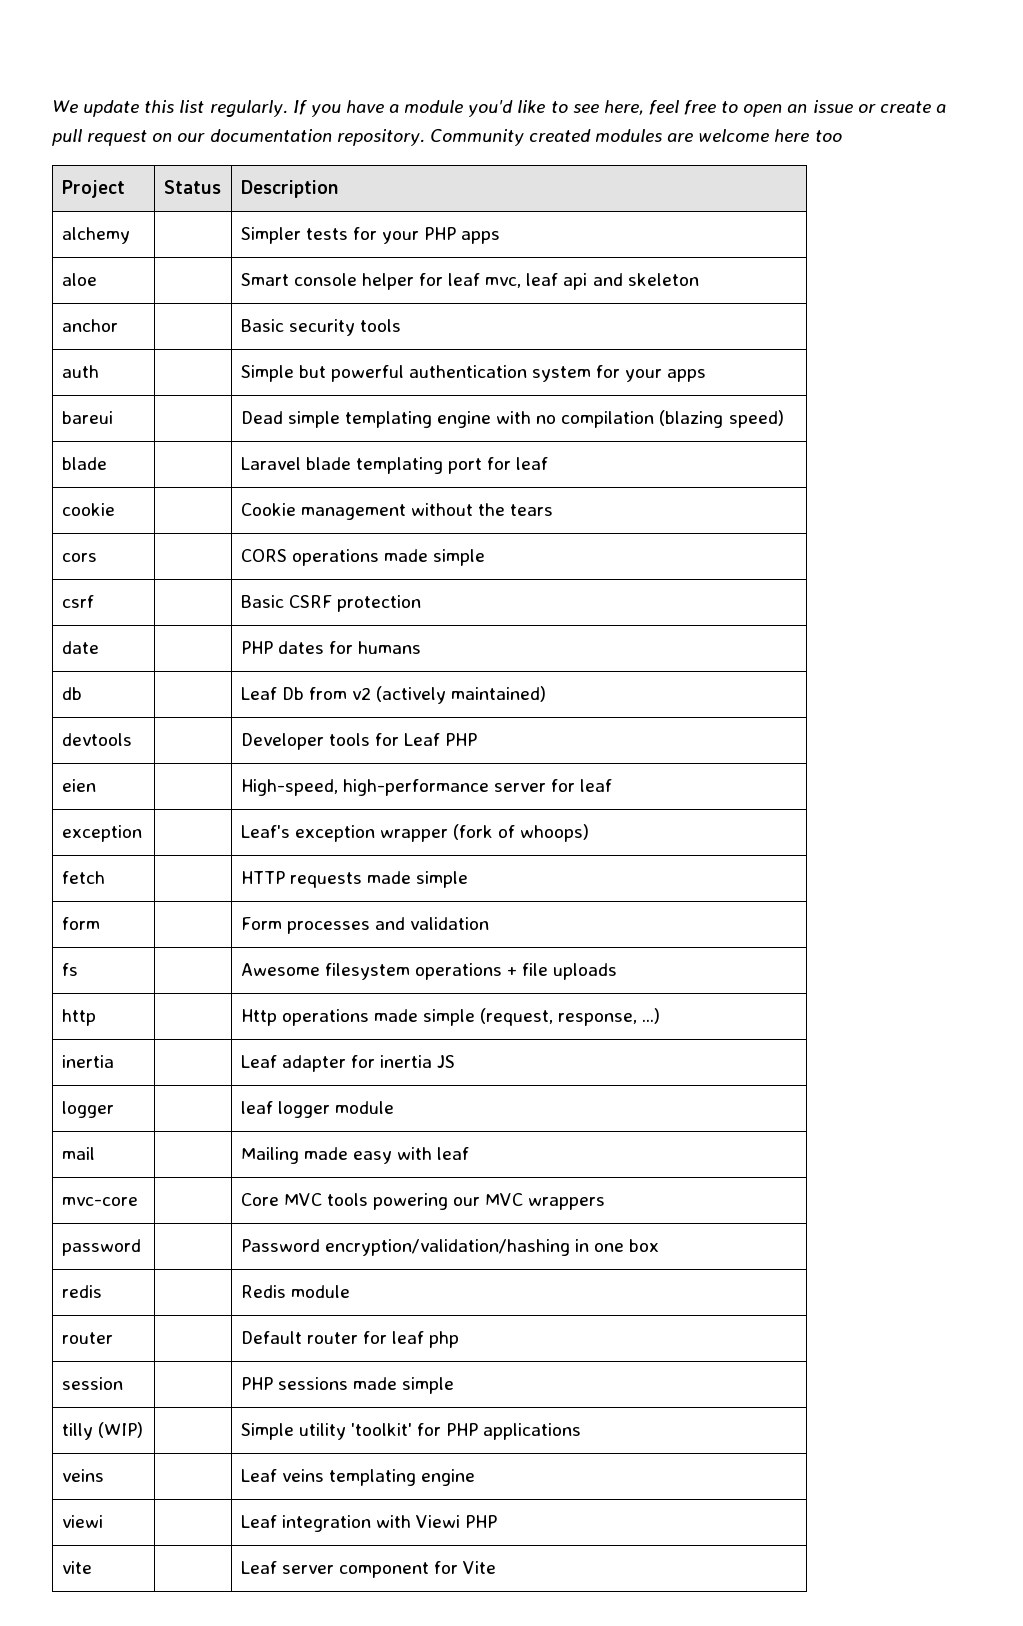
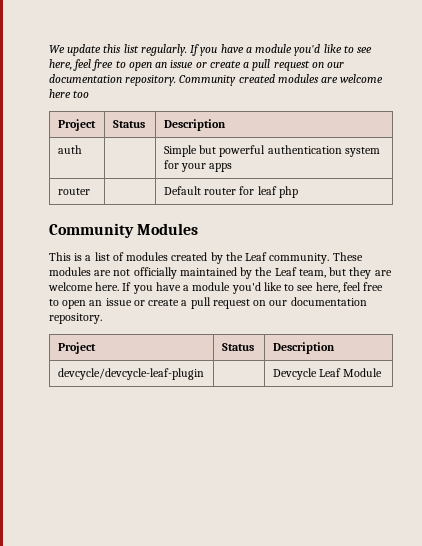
[61,227,130,244] [240,227,501,244] [61,273,97,286] [240,273,699,290] [61,319,118,332] [240,319,401,336] // alchemy | | Simpler tests for your PHP apps // aloe | | Smart console helper for leaf mvc, leaf api and skeleton // anchor | | Basic security tools -> (226, 125) none
[61,411,113,424] [240,410,784,428] [61,457,107,470] [240,457,549,474] [61,503,115,516] [240,503,554,520] [61,553,97,562] [240,549,485,566] [61,595,94,608] [240,595,421,612] [61,641,99,654] [240,641,421,654] [61,687,82,700] [240,686,547,704] [61,733,132,746] [240,733,478,750] [61,779,96,792] [240,779,613,796] [61,825,142,842] [240,824,590,842] [61,871,105,884] [240,871,468,888] [61,917,100,930] [240,917,489,934] [61,963,78,976] [240,963,618,980] [61,1009,96,1026] [240,1008,661,1026] [61,1055,114,1068] [240,1055,456,1072] [61,1101,114,1118] [240,1101,394,1118] [61,1147,95,1160] [240,1147,470,1164] [61,1197,138,1206] [240,1193,606,1210] [61,1239,141,1256] [240,1239,660,1256] [61,1285,102,1298] [240,1285,350,1298] // bareui | | Dead simple templating engine with no compilation (blazing speed) // blade | | Laravel blade templating port for leaf // cookie | | Cookie management without the tears // cors | | CORS operations made simple // csrf | | Basic CSRF protection // date | | PHP dates for humans // db | | Leaf Db from v2 (actively maintained) // devtools | | Developer tools for Leaf PHP // eien | | High-speed, high-performance server for leaf // exception | | Leaf's exception wrapper (fork of whoops) // fetch | | HTTP requests made simple // form | | Form processes and validation // fs | | Awesome filesystem operations + file uploads // http | | Http operations made simple (request, response, ...) // inertia | | Leaf adapter for inertia JS // logger | | leaf logger module // mail | | Mailing made easy with leaf // mvc-core | | Core MVC tools powering our MVC wrappers // password | | Password encryption/validation/hashing in one box // redis | | Redis module -> (233, 167) none
[61,1377,123,1390] [240,1377,454,1394] [61,1422,143,1440] [240,1423,582,1440] [61,1469,104,1482] [240,1469,475,1486] [61,1515,103,1528] [240,1515,498,1532] [61,1561,92,1574] [240,1561,497,1578] // session | | PHP sessions made simple // tilly (WIP) | | Simple utility 'toolkit' for PHP applications // veins | | Leaf veins templating engine // viewi | | Leaf integration with Viewi PHP // vite | | Leaf server component for Vite -> [49,223,199,238] [49,252,363,264] [49,267,392,279] [48,282,384,294] [49,297,367,309] [49,313,102,324] [57,342,96,354] [221,343,254,351] [272,342,335,354] [57,368,204,380] [272,368,383,380] // Community Modules // This is a list of modules created by the Leaf community. These modules are not officially maintained by the Leaf team, but they are welcome here. If you have a module you'd like to see here, feel free to open an issue or create a pull request on our documentation repository. // Project | Status | Description // devcycle/devcycle-leaf-plugin | | Devcycle Leaf Module

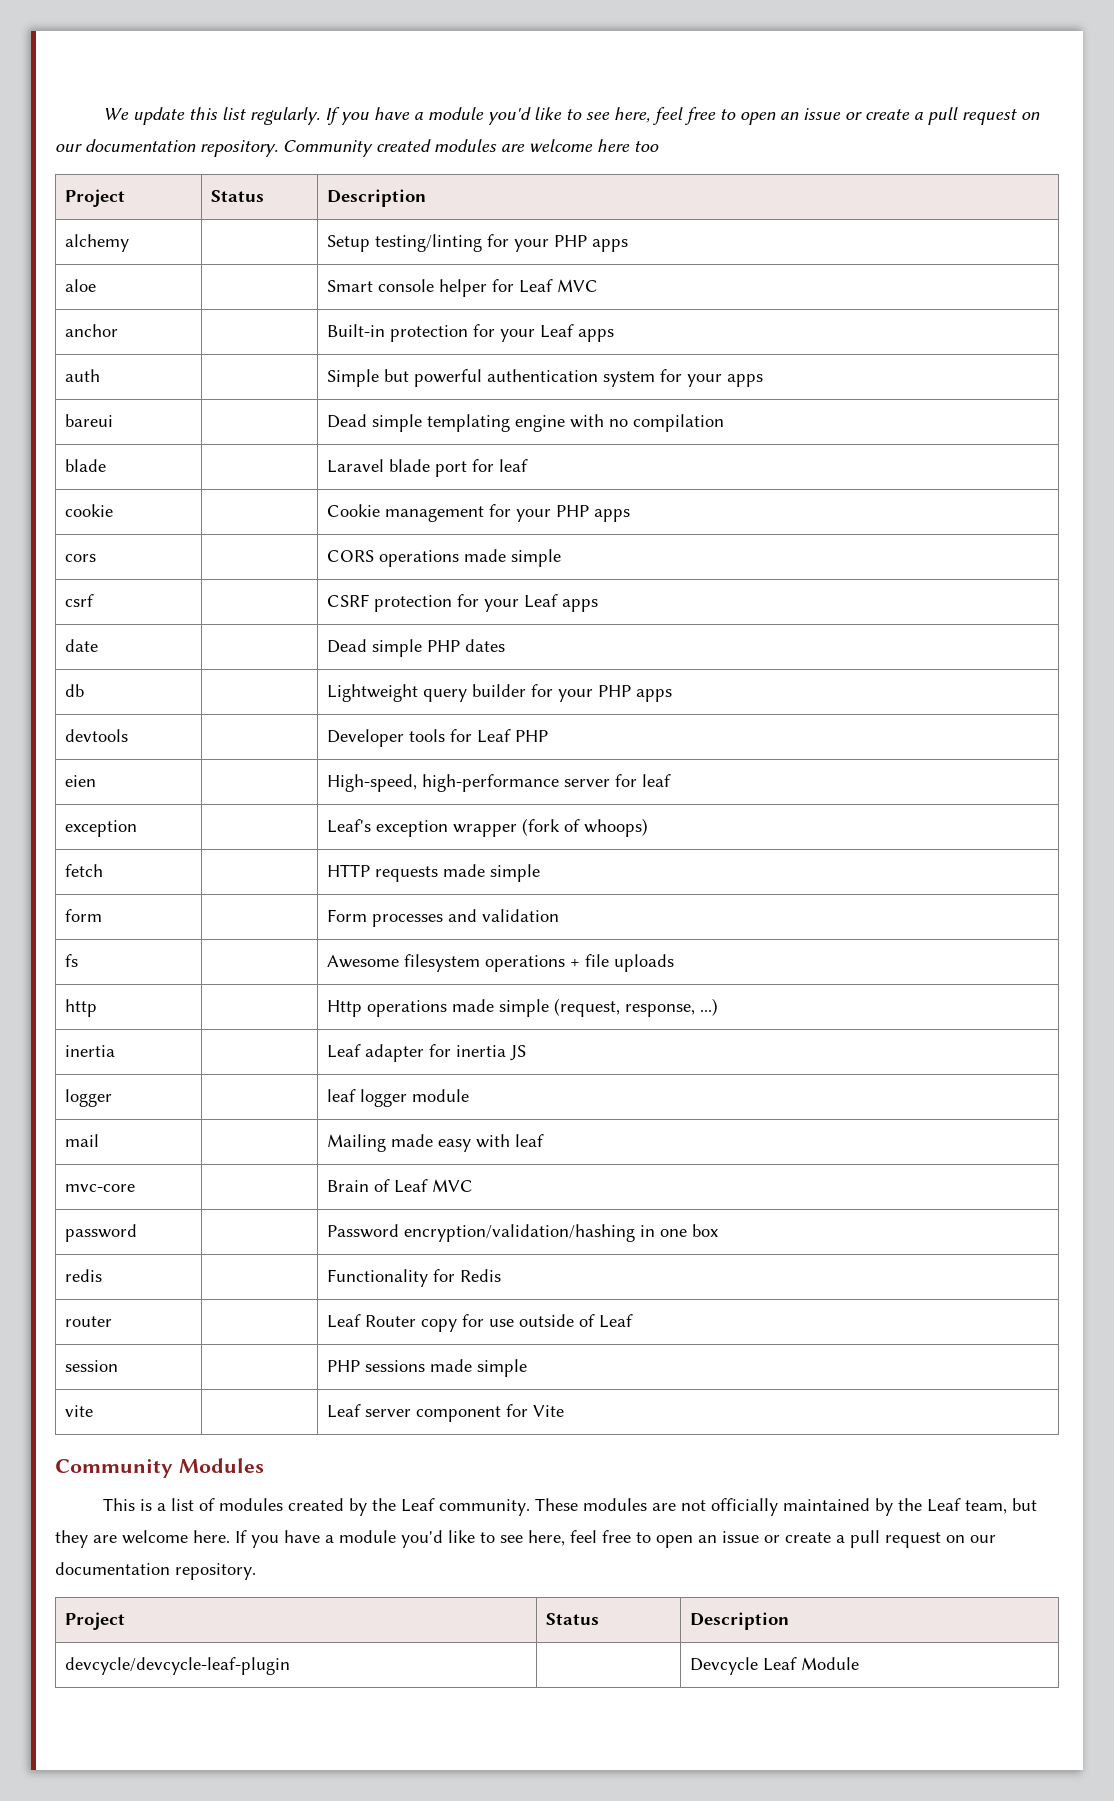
(226, 125) none -> [64,234,129,252] [326,234,628,252] [64,279,96,292] [326,279,598,297] [64,324,118,337] [326,324,614,342] // alchemy | | Setup testing/linting for your PHP apps // aloe | | Smart console helper for Leaf MVC // anchor | | Built-in protection for your Leaf apps
[57,188,90,195] [163,186,298,198] router | | Default router for leaf php -> [64,414,113,427] [326,414,724,432] [64,459,106,472] [326,459,528,477] [64,504,113,517] [326,504,630,522] [64,554,96,562] [326,549,561,567] [64,594,94,607] [326,594,598,612] [64,639,98,652] [326,639,505,657] [64,684,84,697] [326,684,672,702] [64,729,128,742] [326,729,548,747] [64,775,96,787] [326,774,671,792] [64,820,137,837] [326,818,648,837] [64,864,103,877] [326,864,540,882] [64,909,102,922] [326,909,559,927] [64,954,78,967] [326,954,674,972] [64,999,97,1017] [326,998,718,1017] [64,1045,115,1057] [326,1044,526,1062] [64,1089,112,1107] [326,1089,469,1107] [64,1134,99,1147] [326,1134,544,1152] [64,1184,135,1192] [326,1179,473,1193] [64,1224,137,1242] [326,1224,718,1242] [64,1269,102,1282] [326,1269,501,1287] [64,1316,112,1327] [326,1314,633,1332] [64,1360,118,1372] [326,1359,527,1377] [64,1405,93,1417] [326,1404,564,1422] bareui | | Dead simple templating engine with no compilation // blade | | Laravel blade port for leaf // cookie | | Cookie management for your PHP apps // cors | | CORS operations made simple // csrf | | CSRF protection for your Leaf apps // date | | Dead simple PHP dates // db | | Lightweight query builder for your PHP apps // devtools | | Developer tools for Leaf PHP // eien | | High-speed, high-performance server for leaf // exception | | Leaf's exception wrapper (fork of whoops) // fetch | | HTTP requests made simple // form | | Form processes and validation // fs | | Awesome filesystem operations + file uploads // http | | Http operations made simple (request, response, ...) // inertia | | Leaf adapter for inertia JS // logger | | leaf logger module // mail | | Mailing made easy with leaf // mvc-core | | Brain of Leaf MVC // password | | Password encryption/validation/hashing in one box // redis | | Functionality for Redis // router | | Leaf Router copy for use outside of Leaf // session | | PHP sessions made simple // vite | | Leaf server component for Vite

